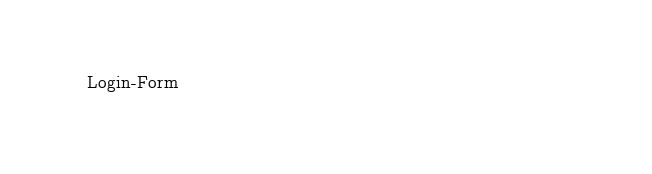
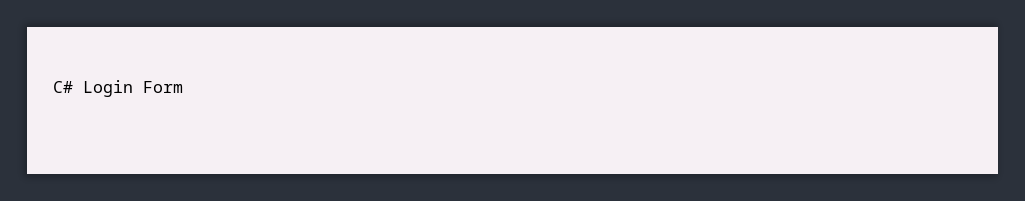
[87,76,178,92] Login-Form -> [53,80,183,97] C# Login Form

